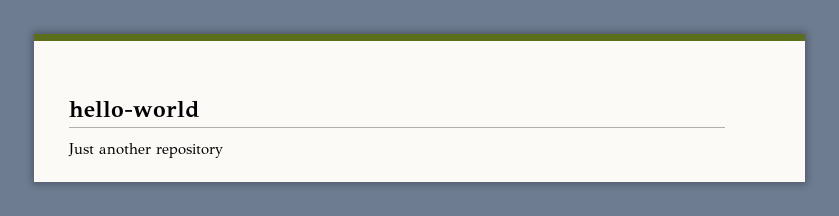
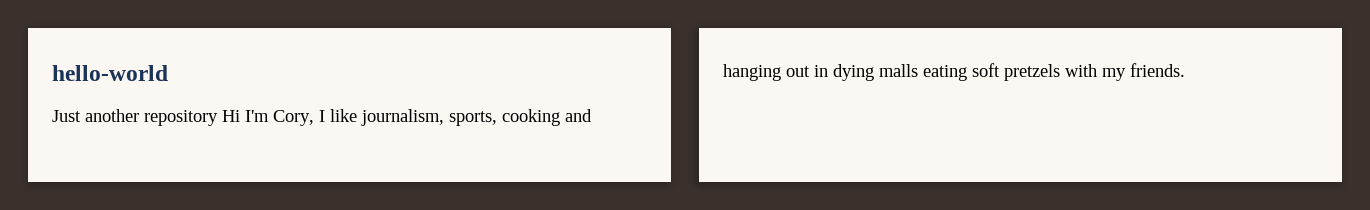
(223, 151) none -> [222,109,592,126] [723,63,1185,81] Hi I'm Cory, I like journalism, sports, cooking and hanging out in dying malls eating soft pretzels with my friends.

